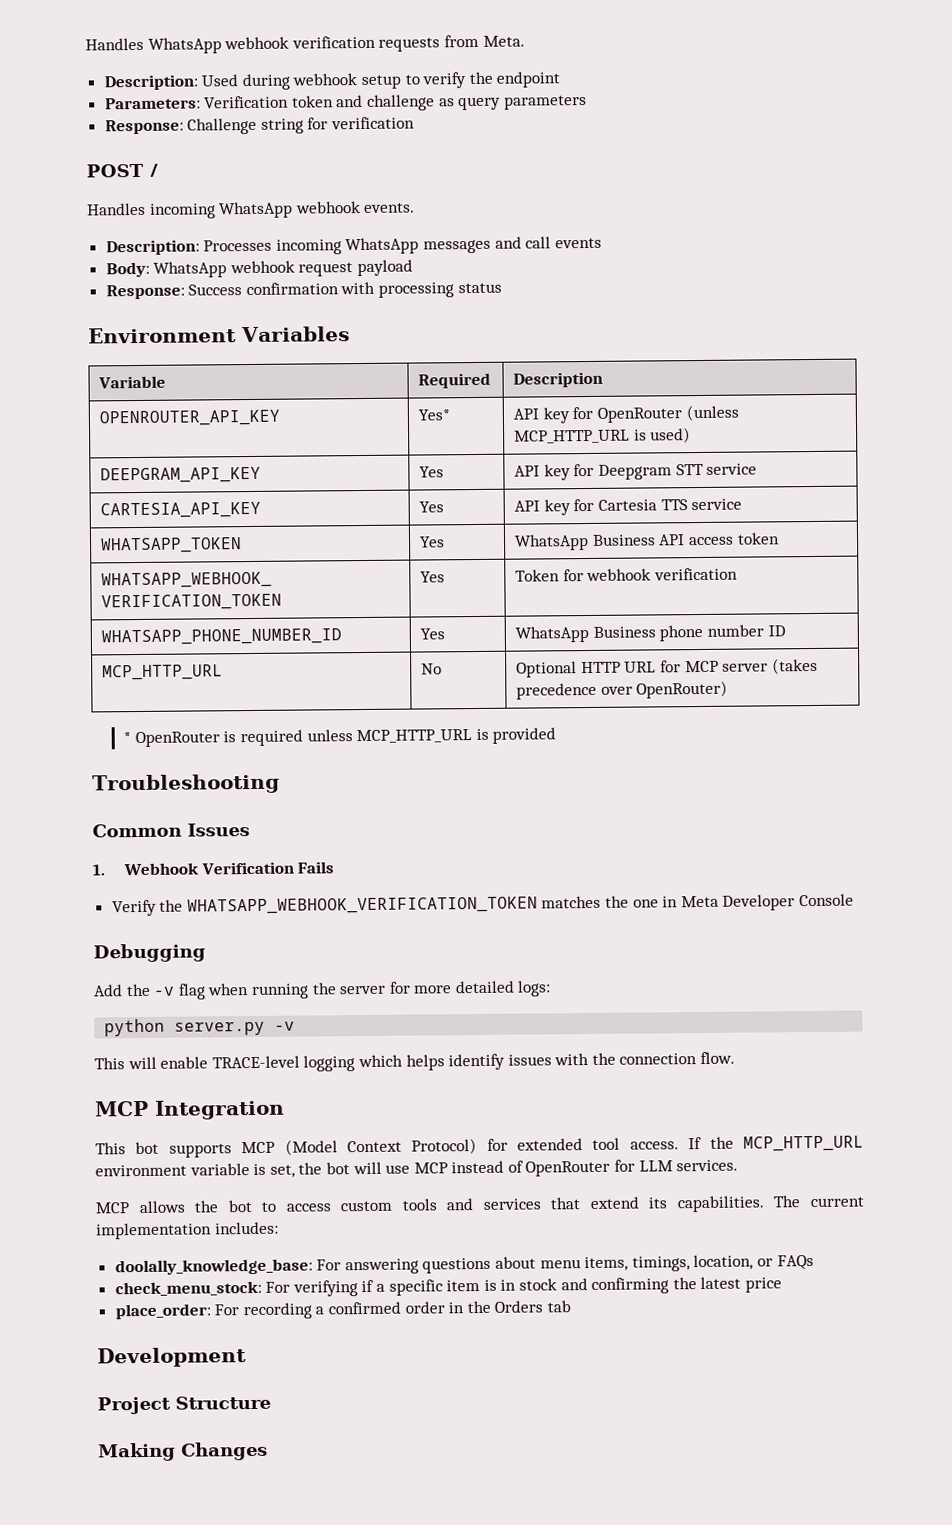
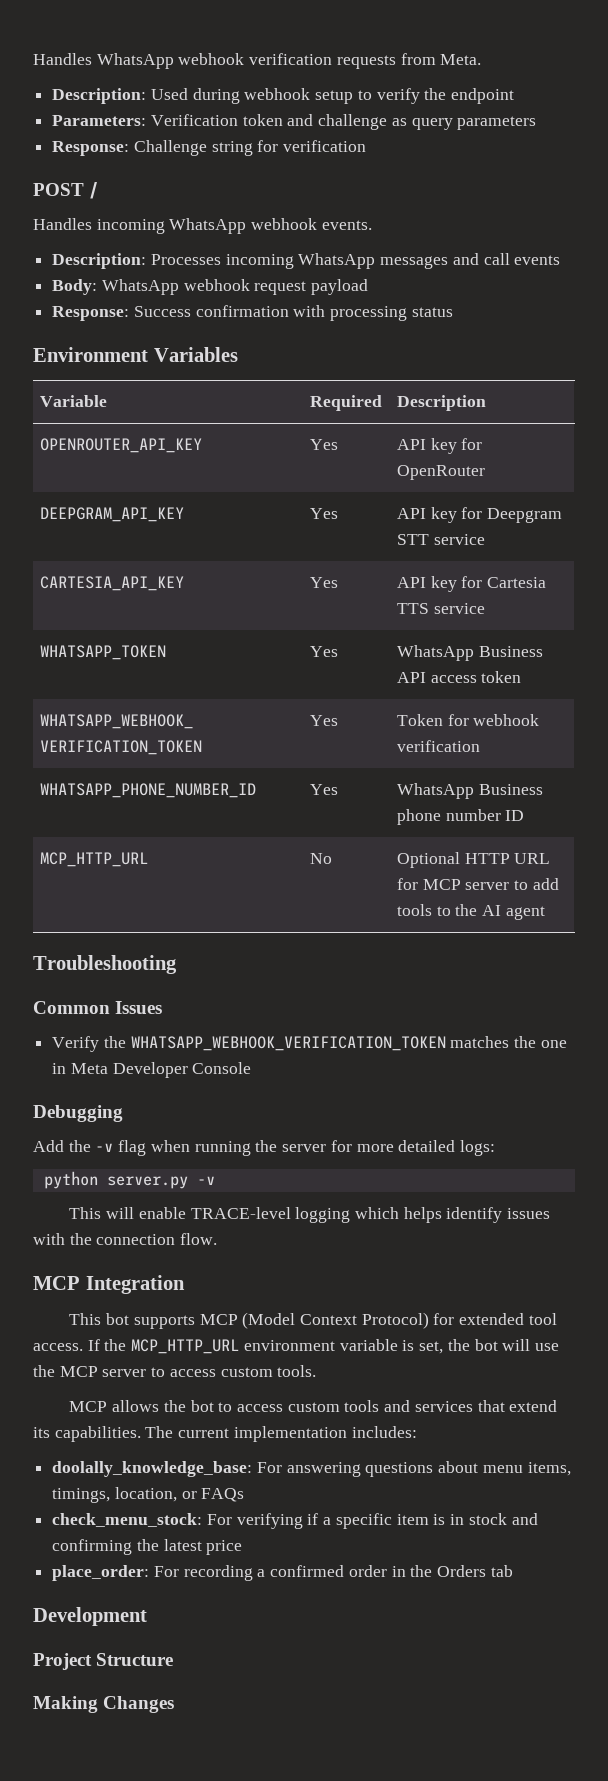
[418,409,451,421] Yes* -> [310,439,339,450] Yes
[685,404,739,422] [514,427,692,444] (unless MCP_HTTP_URL is used) -> (486, 472) none
[771,657,818,675] [516,680,729,700] [123,727,557,748] (takes precedence over OpenRouter) // * OpenRouter is required unless MCP_HTTP_URL is provided -> [514,878,559,890] [397,904,545,920] to add tools to the AI agent
[92,861,335,876] // 1. Webhook Verification Fails -> (163, 1007) none
[413,1159,739,1177] MCP instead of OpenRouter for LLM services. -> [33,1365,317,1377] the MCP server to access custom tools.

